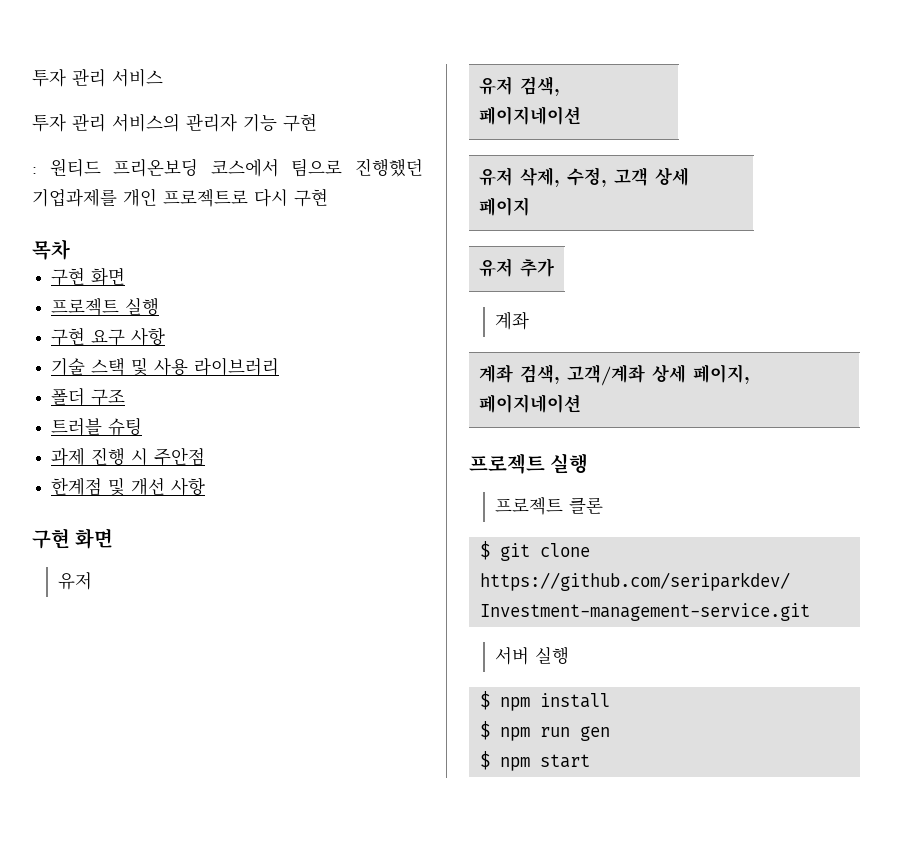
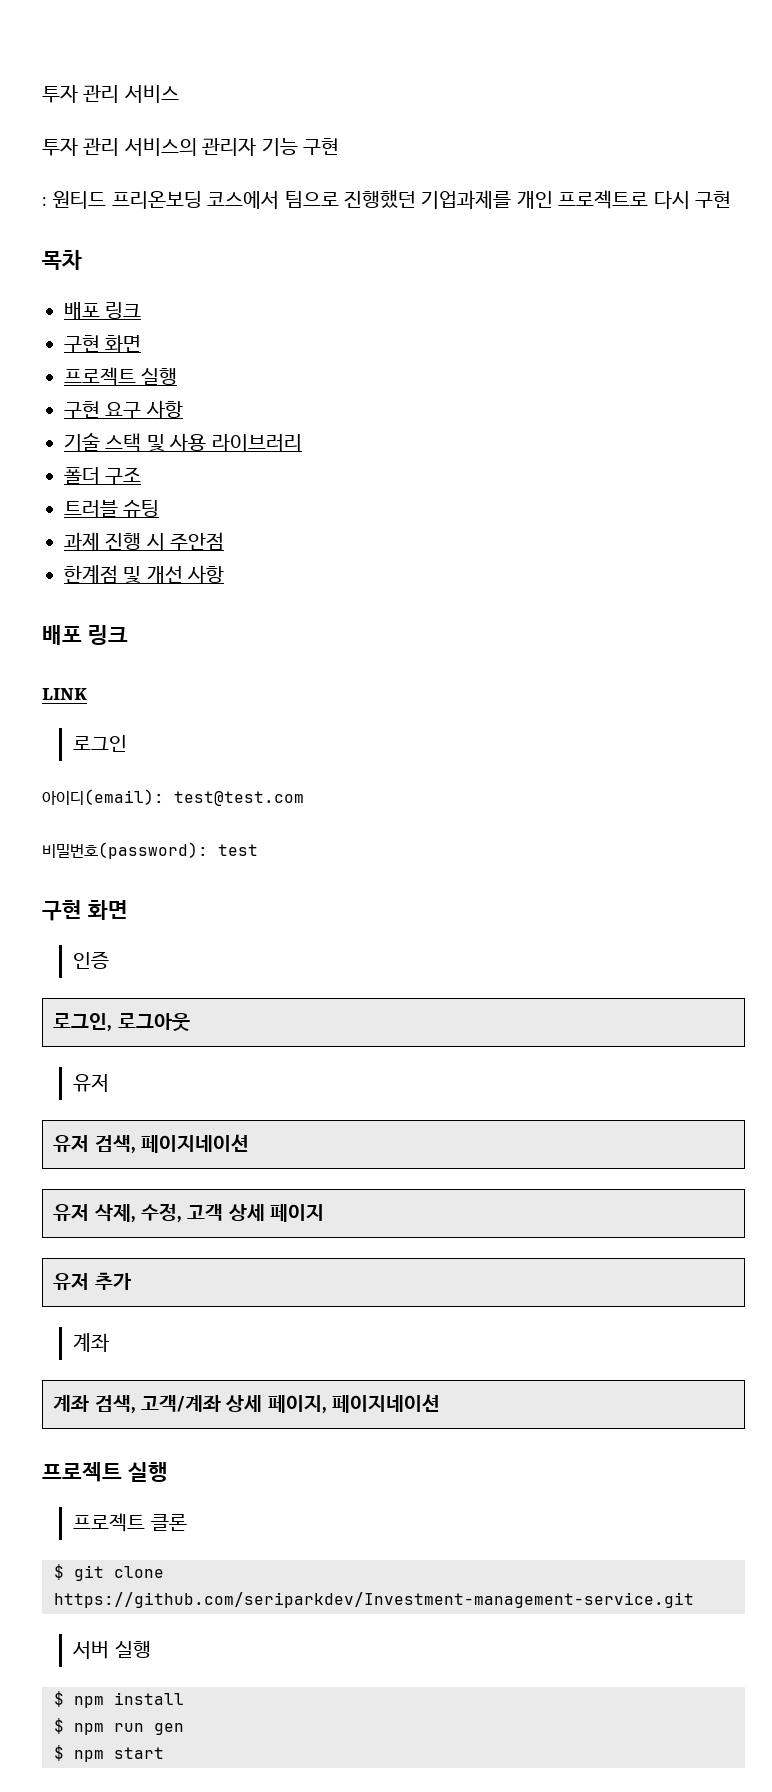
(70, 249) none -> [64,302,142,320] // 배포 링크
[32,528,114,549] // 구현 화면 -> [42,625,128,645] [42,688,87,700] [73,735,128,752] [42,789,304,806] [42,842,258,859] [42,900,128,921] [73,951,110,969] [53,1013,190,1032] // 배포 링크 // LINK // 로그인 // 아이디(email): test@test.com // 비밀번호(password): test // 구현 화면 // 인증 // 로그인, 로그아웃

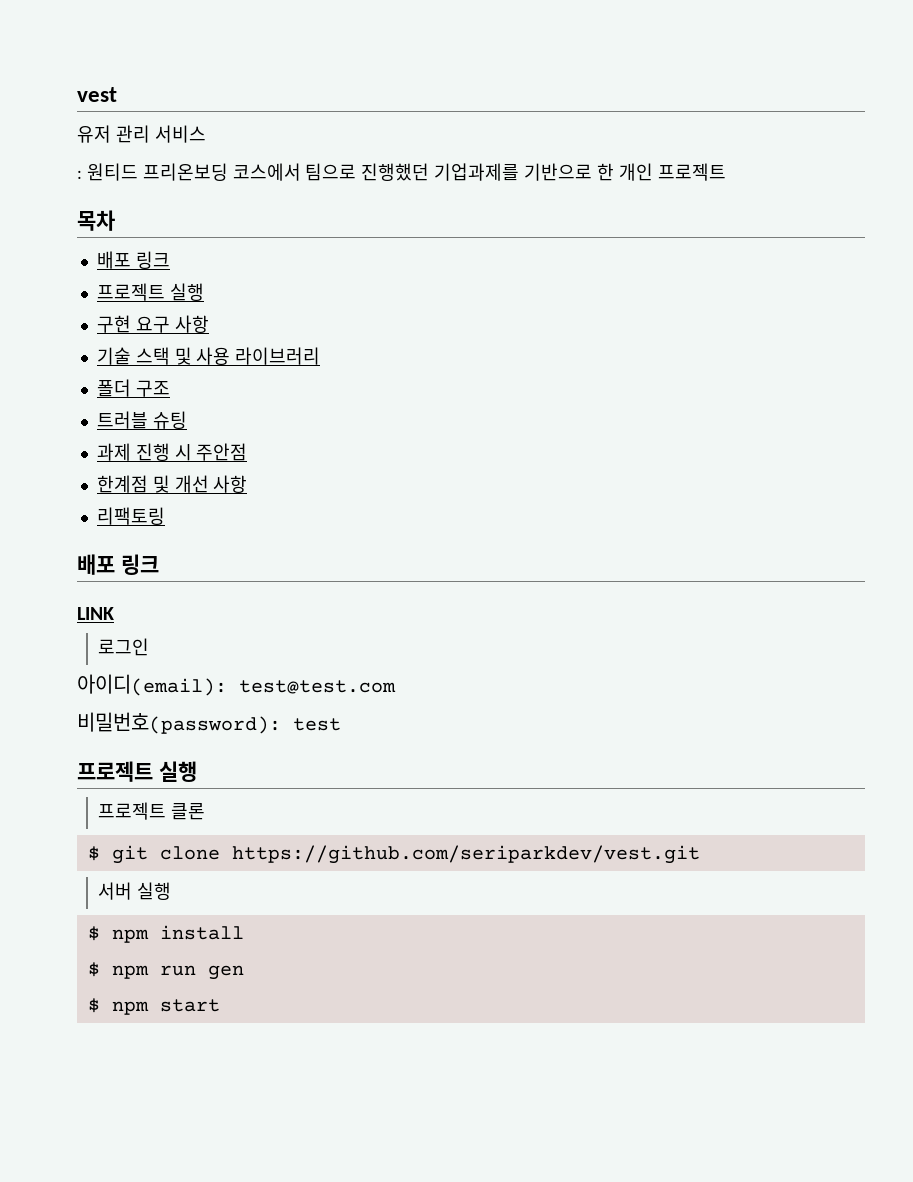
[42,85,78,103] 투자 -> [77,87,117,102] [77,125,111,143] vest // 유저
[42,138,339,156] // 투자 관리 서비스의 관리자 기능 구현 -> (206, 134) none
[516,190,731,209] 개인 프로젝트로 다시 구현 -> [524,163,726,181] 기반으로 한 개인 프로젝트
[64,335,142,353] // 구현 화면 -> (170, 260) none
(225, 574) none -> [96,507,165,525] // 리팩토링
[42,900,128,921] [73,951,110,969] [53,1013,190,1032] [73,1074,110,1092] [53,1134,249,1154] [53,1203,325,1223] [53,1272,131,1290] [73,1333,110,1352] [53,1394,441,1414] // 구현 화면 // 인증 // 로그인, 로그아웃 // 유저 // 유저 검색, 페이지네이션 // 유저 삭제, 수정, 고객 상세 페이지 // 유저 추가 // 계좌 // 계좌 검색, 고객/계좌 상세 페이지, 페이지네이션 -> (341, 724) none
[54,1592,694,1608] https://github.com/seriparkdev/Investment-management-service.git -> [231,845,700,864] https://github.com/seriparkdev/vest.git

